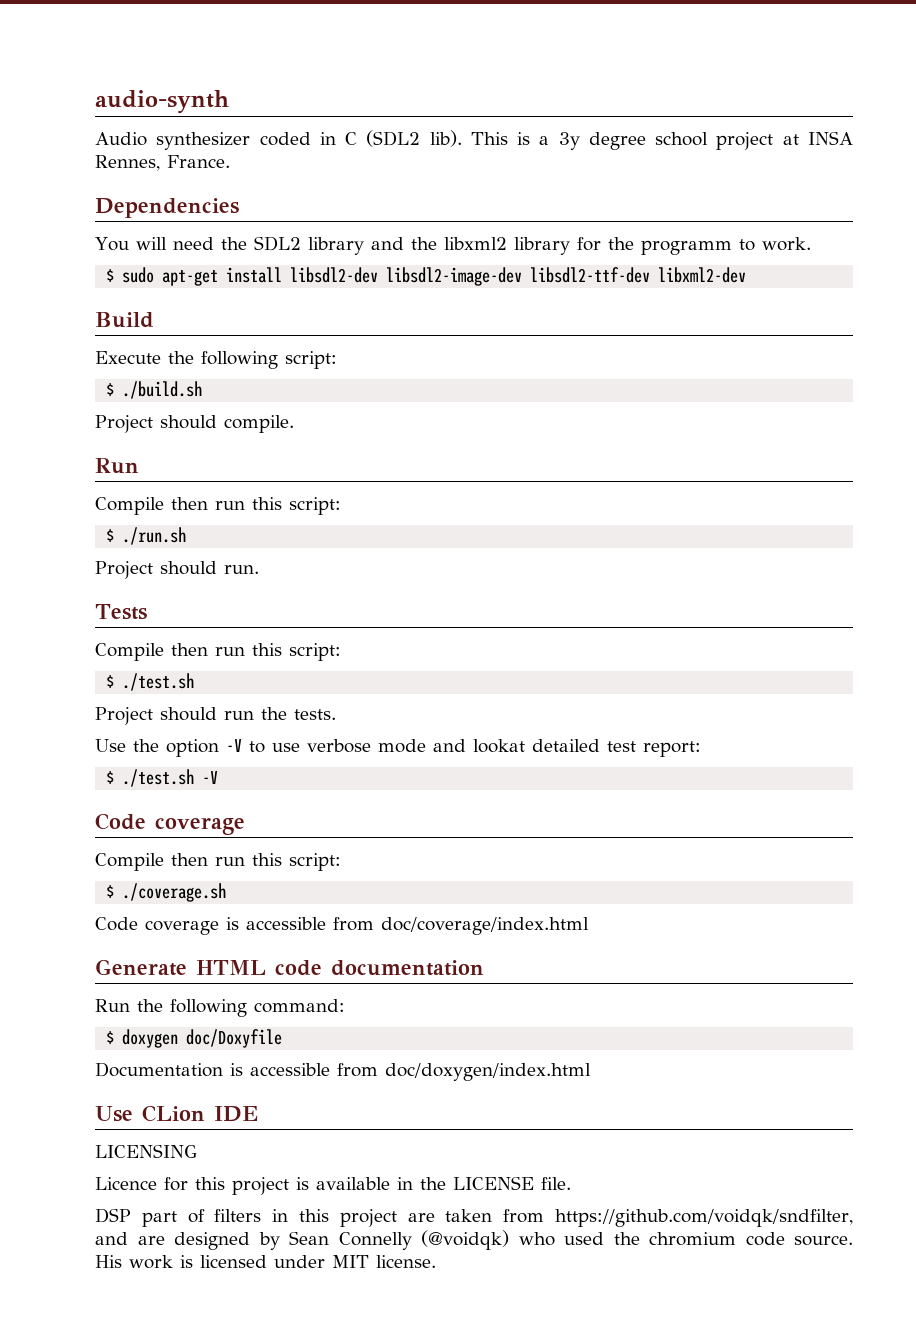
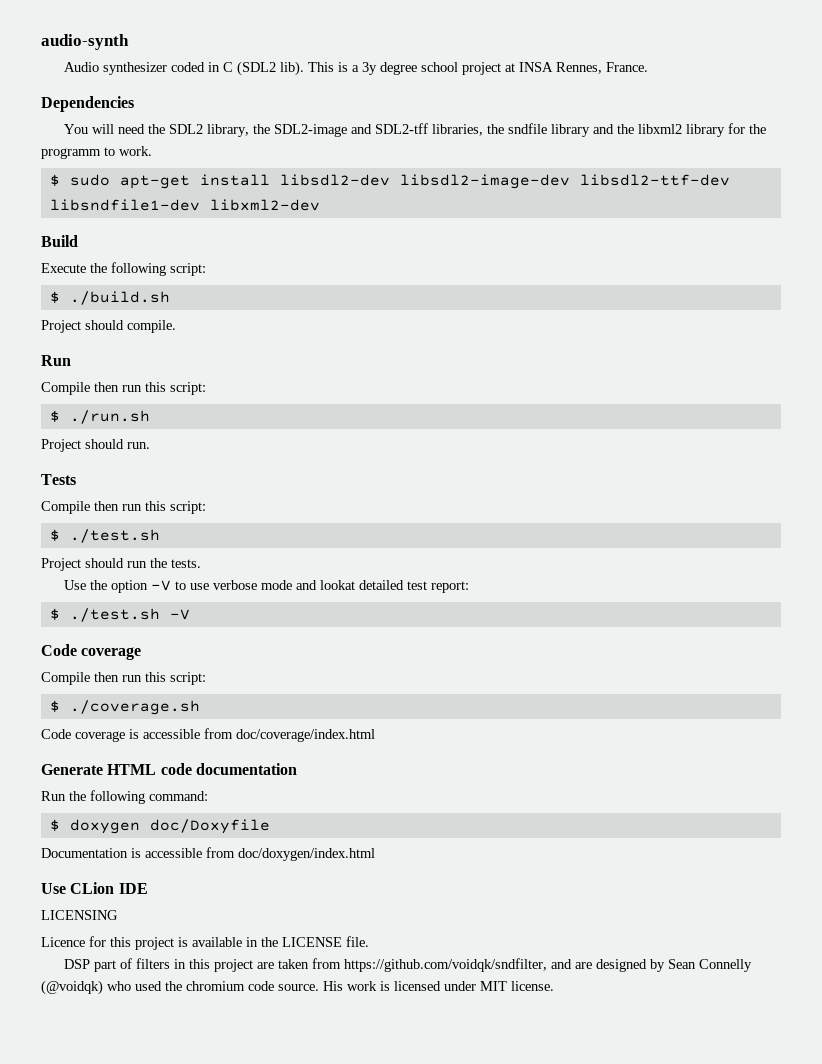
(301, 243) none -> [207,123,548,137] library, the SDL2-image and SDL2-tff libraries, the sndfile
(651, 275) none -> [49,199,200,211] libsndfile1-dev

